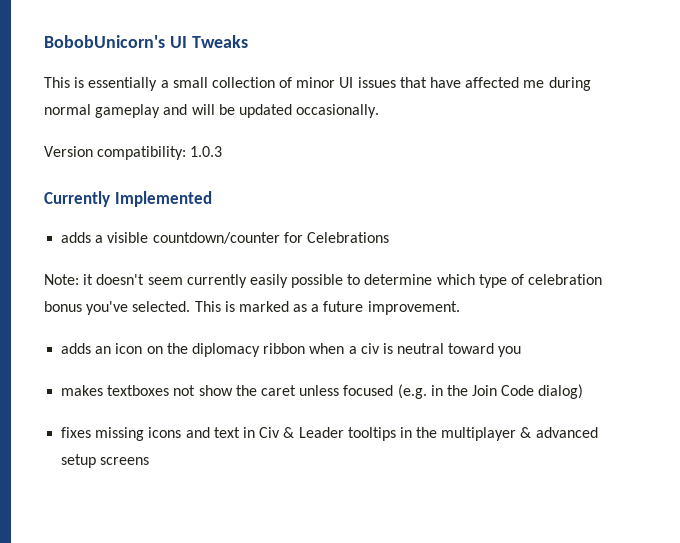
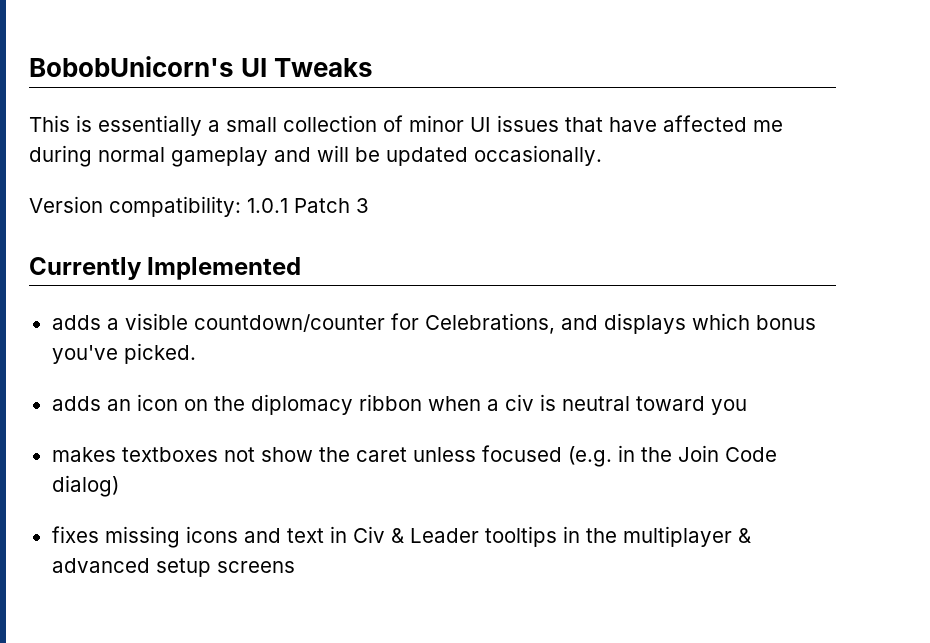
[190,146,223,157] 1.0.3 -> [247,198,369,213] 1.0.1 Patch 3
[306,232,389,243] [44,274,603,288] [44,301,460,315] Celebrations // Note: it doesn't seem currently easily possible to determine which type of celebration bonus you've selected. This is marked as a future improvement. -> [424,313,816,334] [51,343,196,364] Celebrations, and displays which bonus you've picked.

